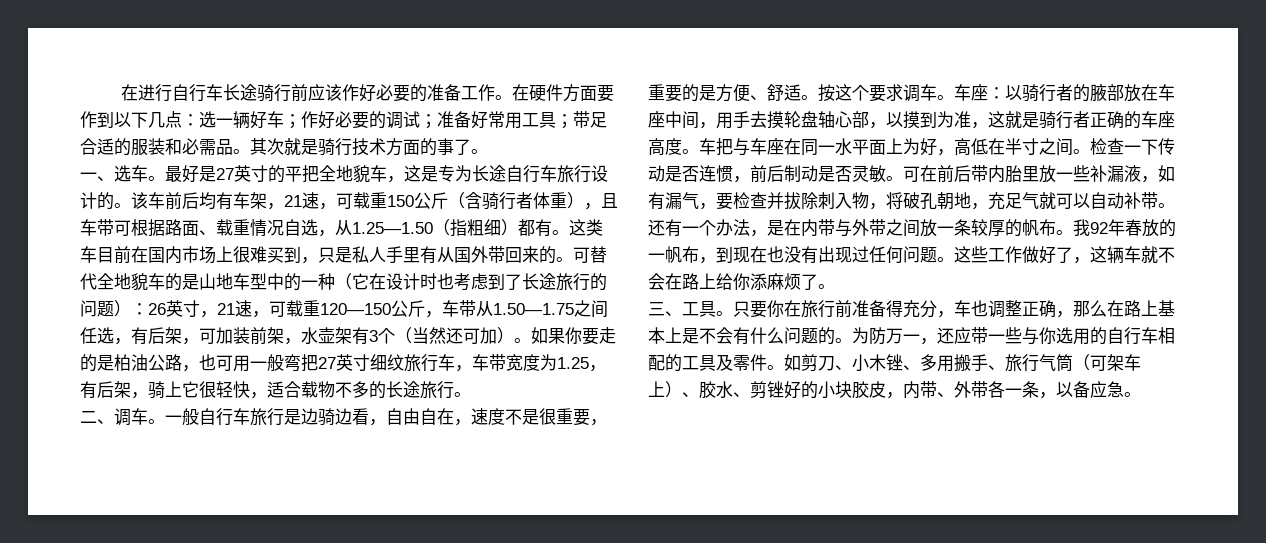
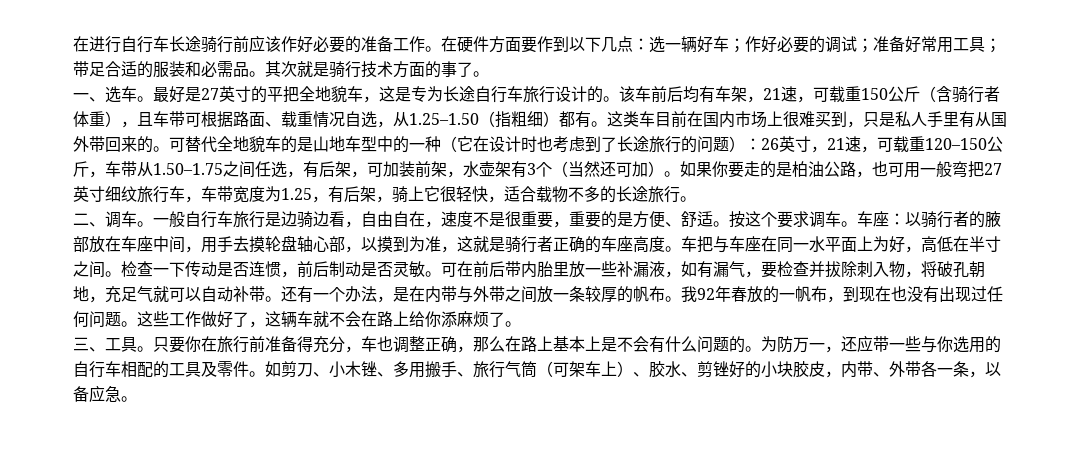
[352,222,433,234] 1.25—1.50 -> [409,113,479,125] 1.25–1.50
[320,303,391,315] 120—150 -> [925,138,987,150] 120–150
[493,303,574,315] 1.50—1.75 -> [153,163,223,175] 1.50–1.75

